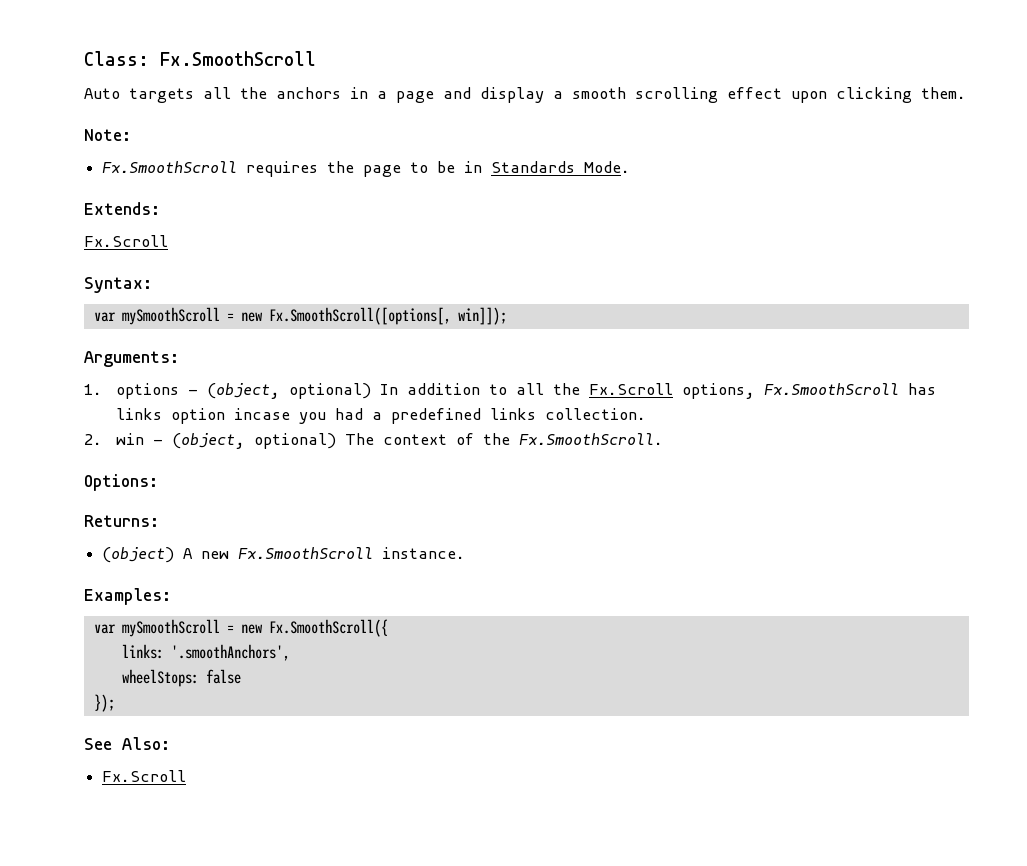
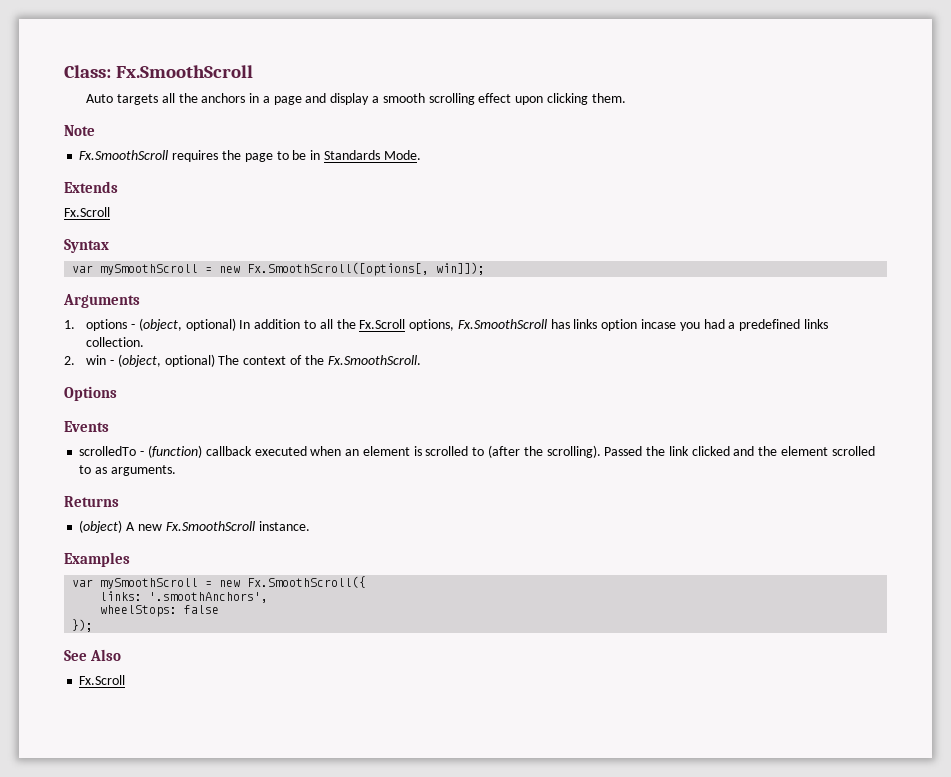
[84,129,131,141] Note: -> [64,125,95,136] Note
[84,202,160,215] Extends: -> [64,181,118,193] Extends
[84,277,152,293] Syntax: -> [64,239,109,253] Syntax
[84,351,179,367] Arguments: -> [63,294,140,308] Arguments
[84,474,158,491] [84,515,159,527] Options: // Returns: -> [64,386,117,401] [64,421,109,432] [79,445,875,458] [79,465,176,476] [64,496,119,507] Options // Events // scrolledTo - (function) callback executed when an element is scrolled to (after the scrolling). Passed the link clicked and the element scrolled to as arguments. // Returns
[84,588,171,605] Examples: -> [64,552,130,567] Examples
[122,737,170,750] Also: -> [90,649,122,661] Also

